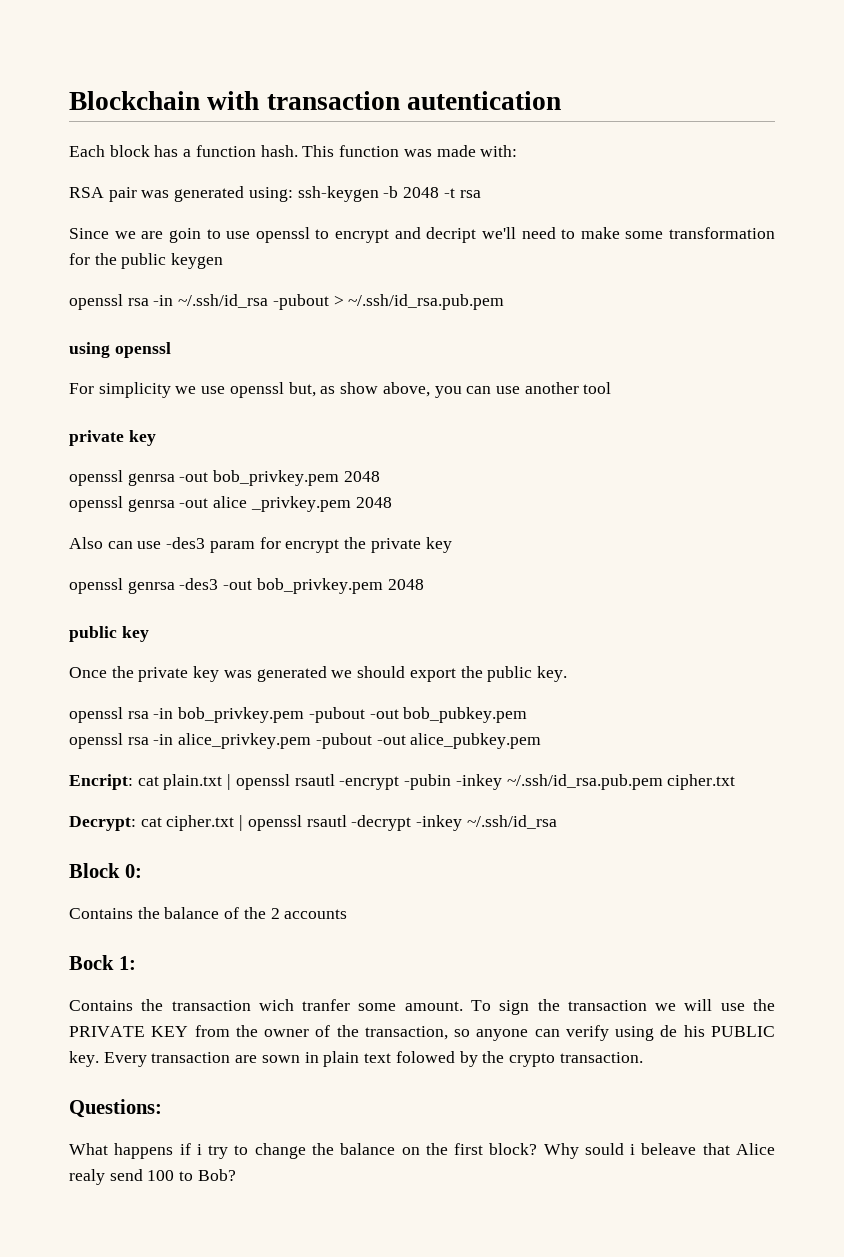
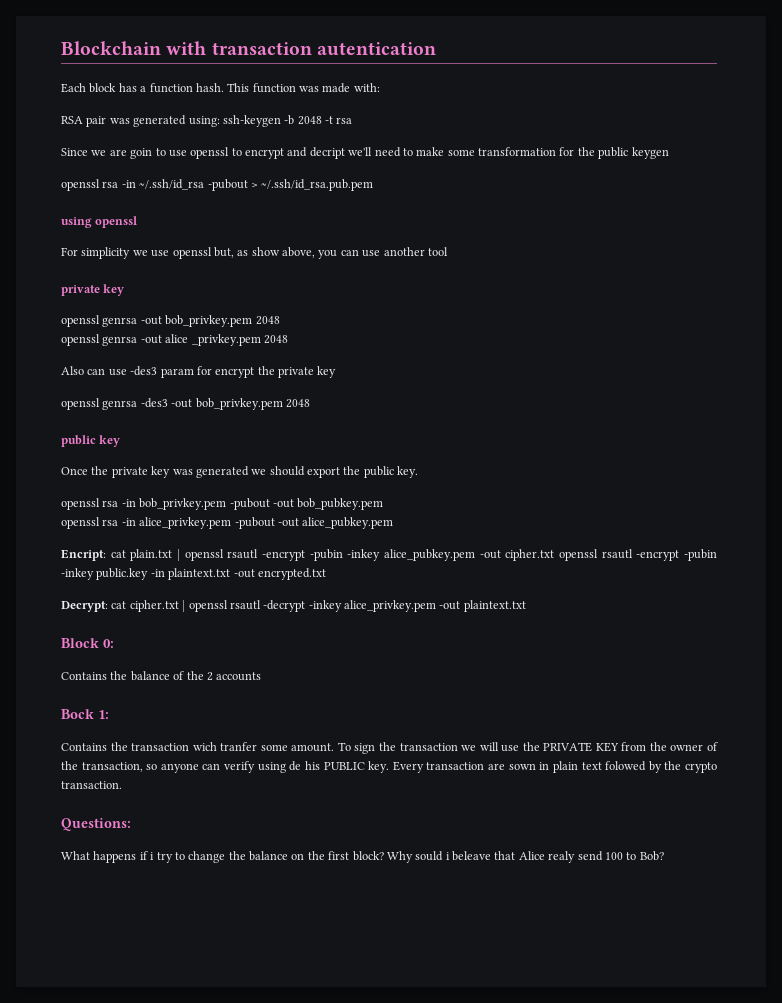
[506,774,736,790] ~/.ssh/id_rsa.pub.pem cipher.txt -> [384,549,717,561] [61,568,326,580] alice_pubkey.pem -out cipher.txt openssl rsautl -encrypt -pubin -inkey public.key -in plaintext.txt -out encrypted.txt
[466,815,557,829] ~/.ssh/id_rsa -> [344,600,526,612] alice_privkey.pem -out plaintext.txt

